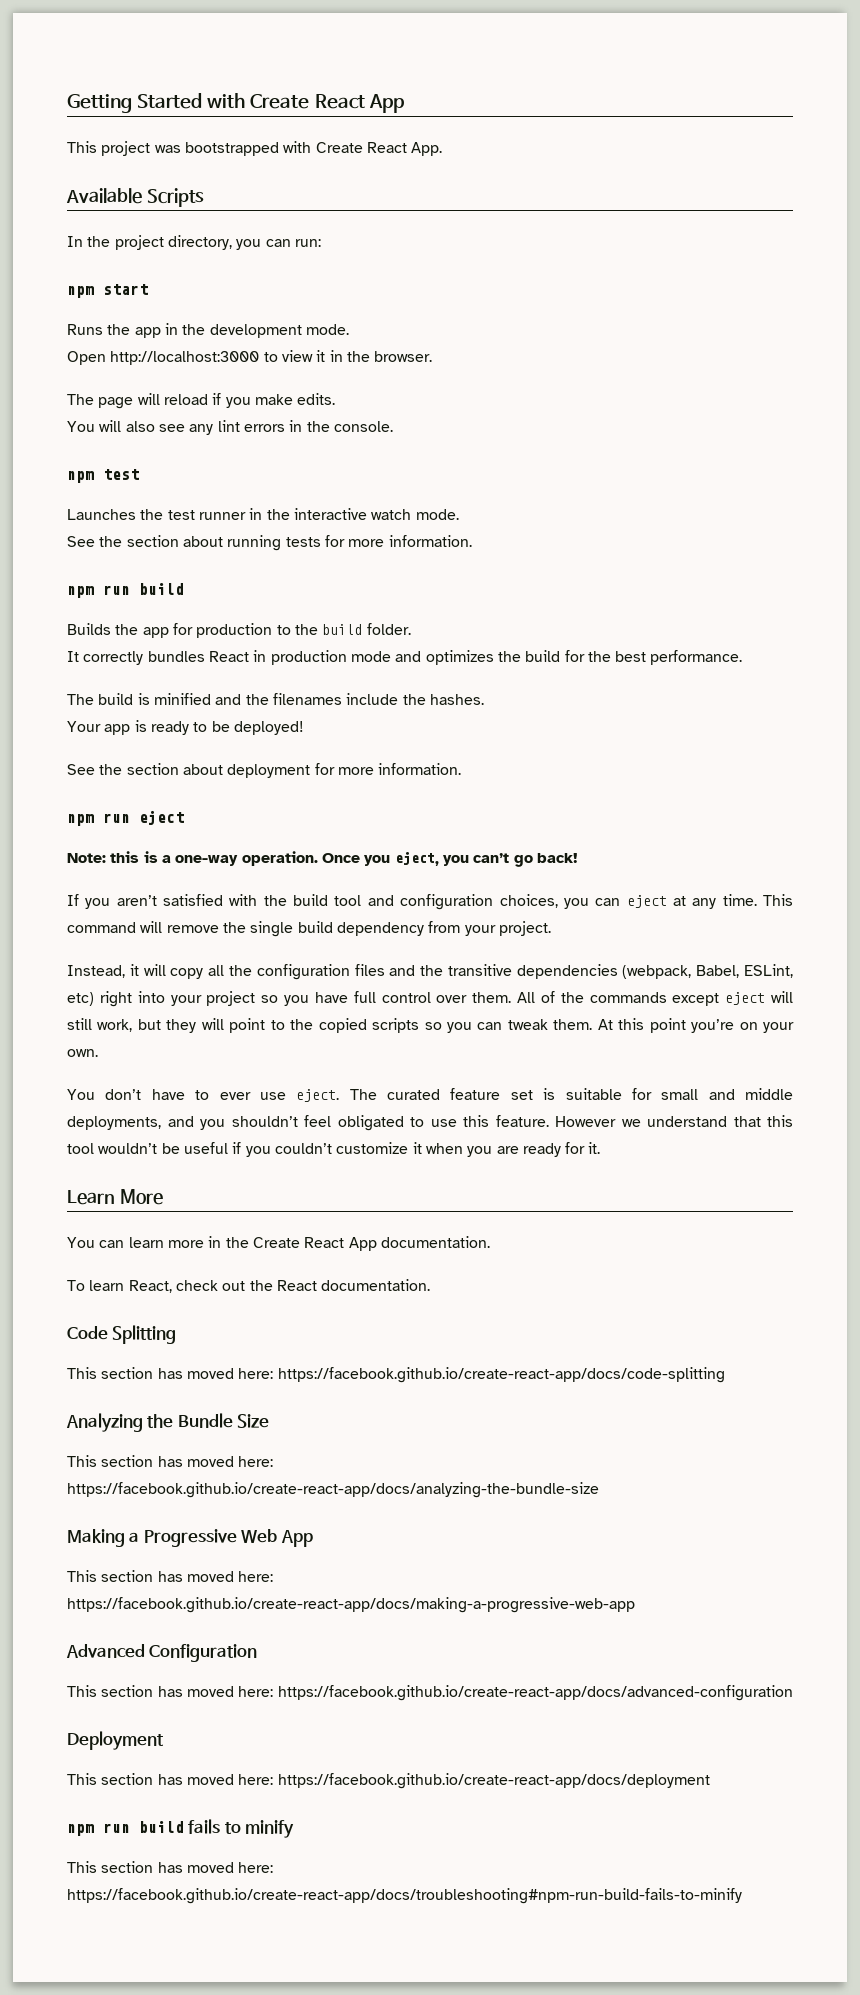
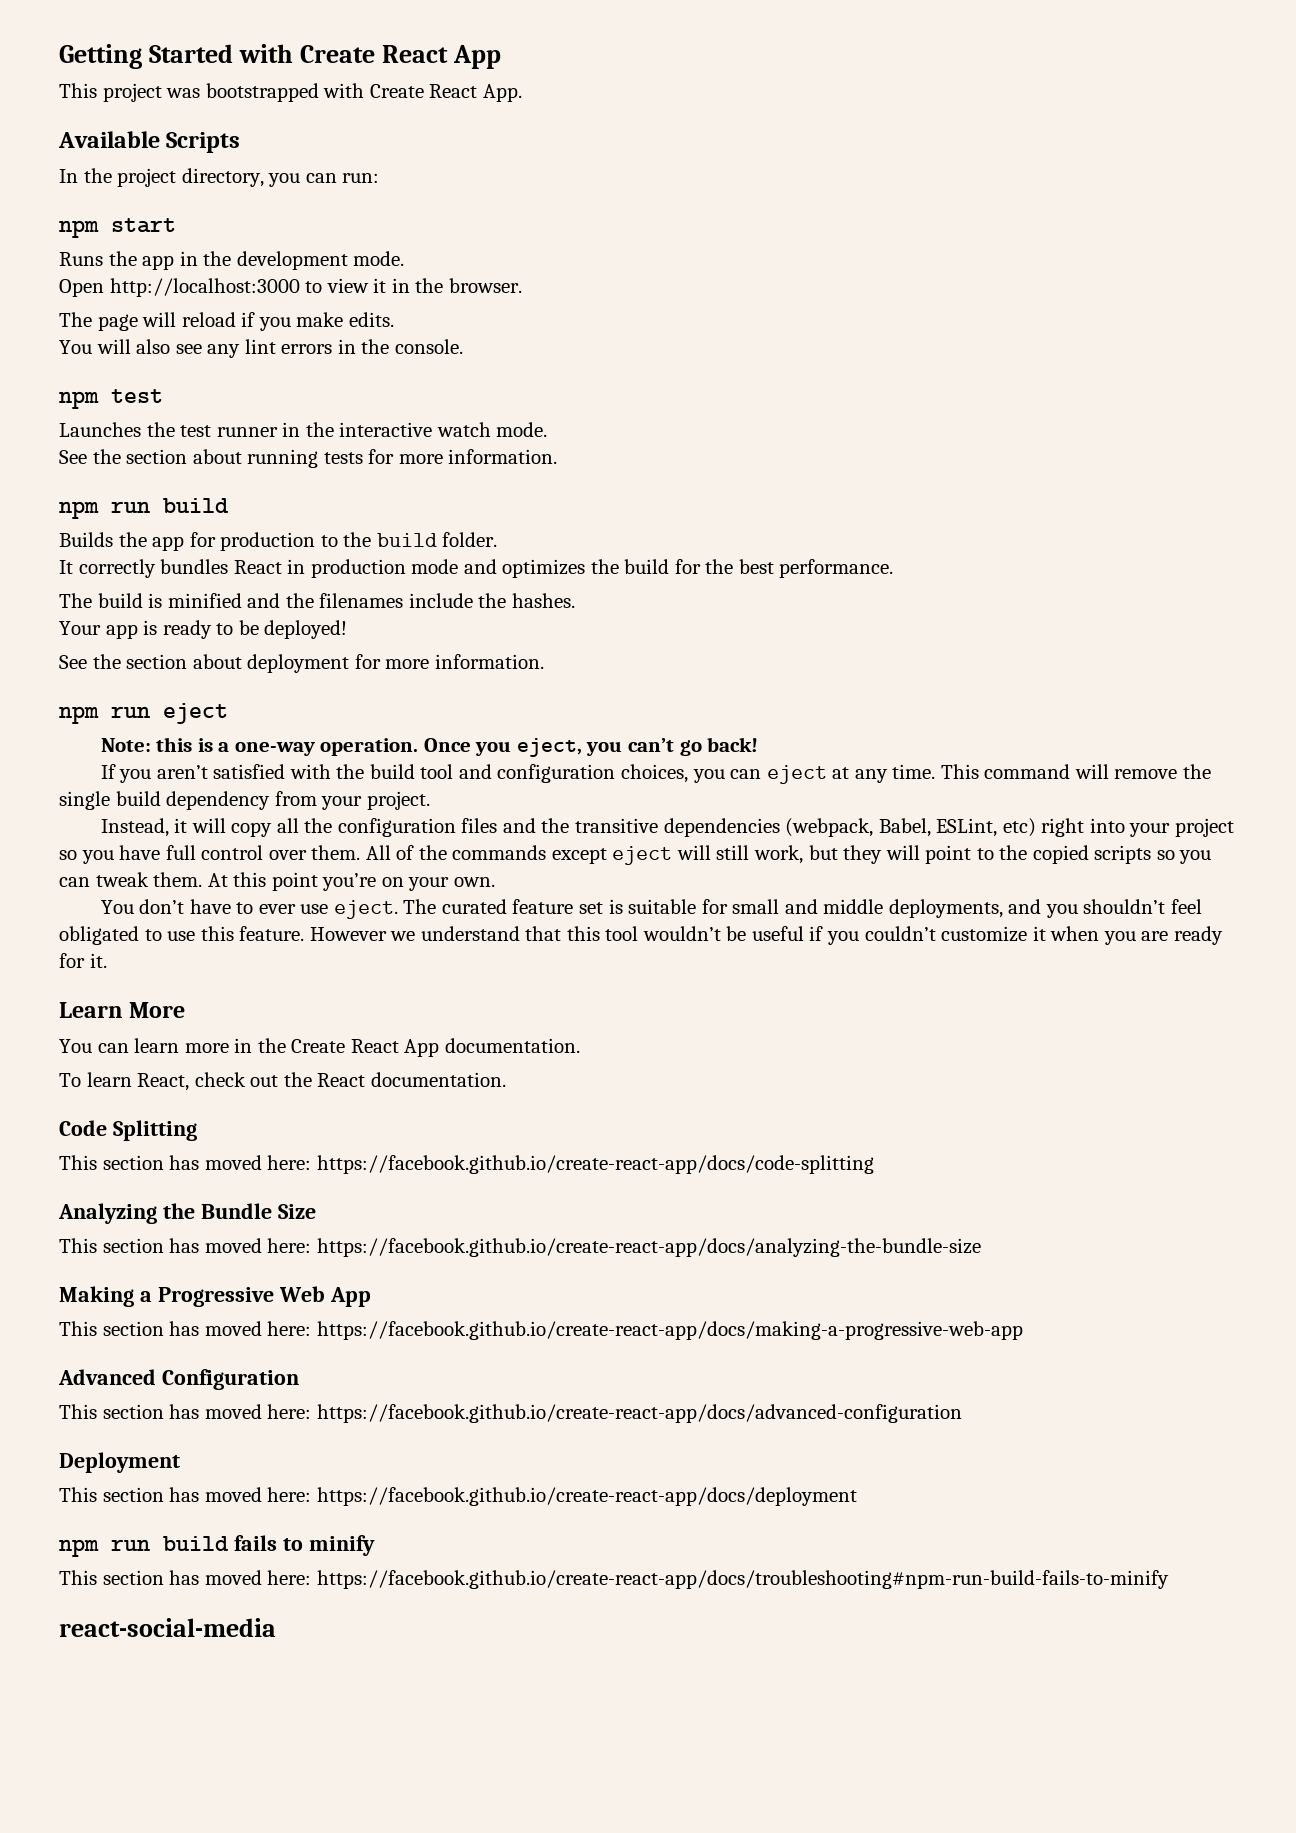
(742, 1896) none -> [59,1618,276,1637] // react-social-media

